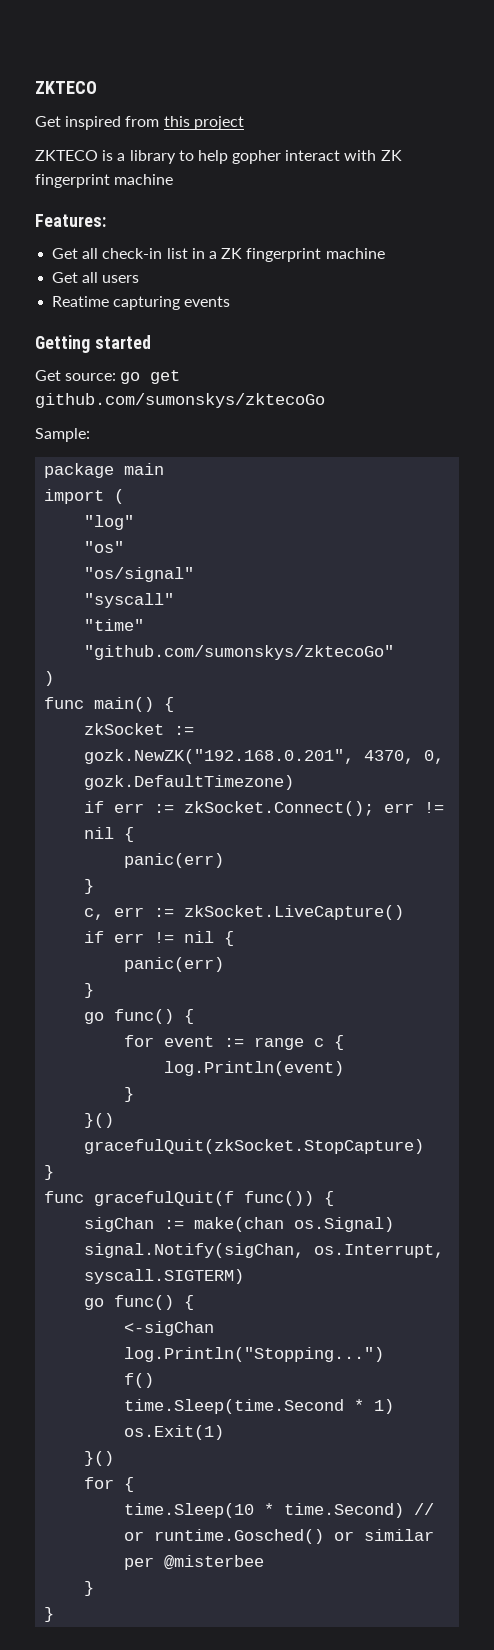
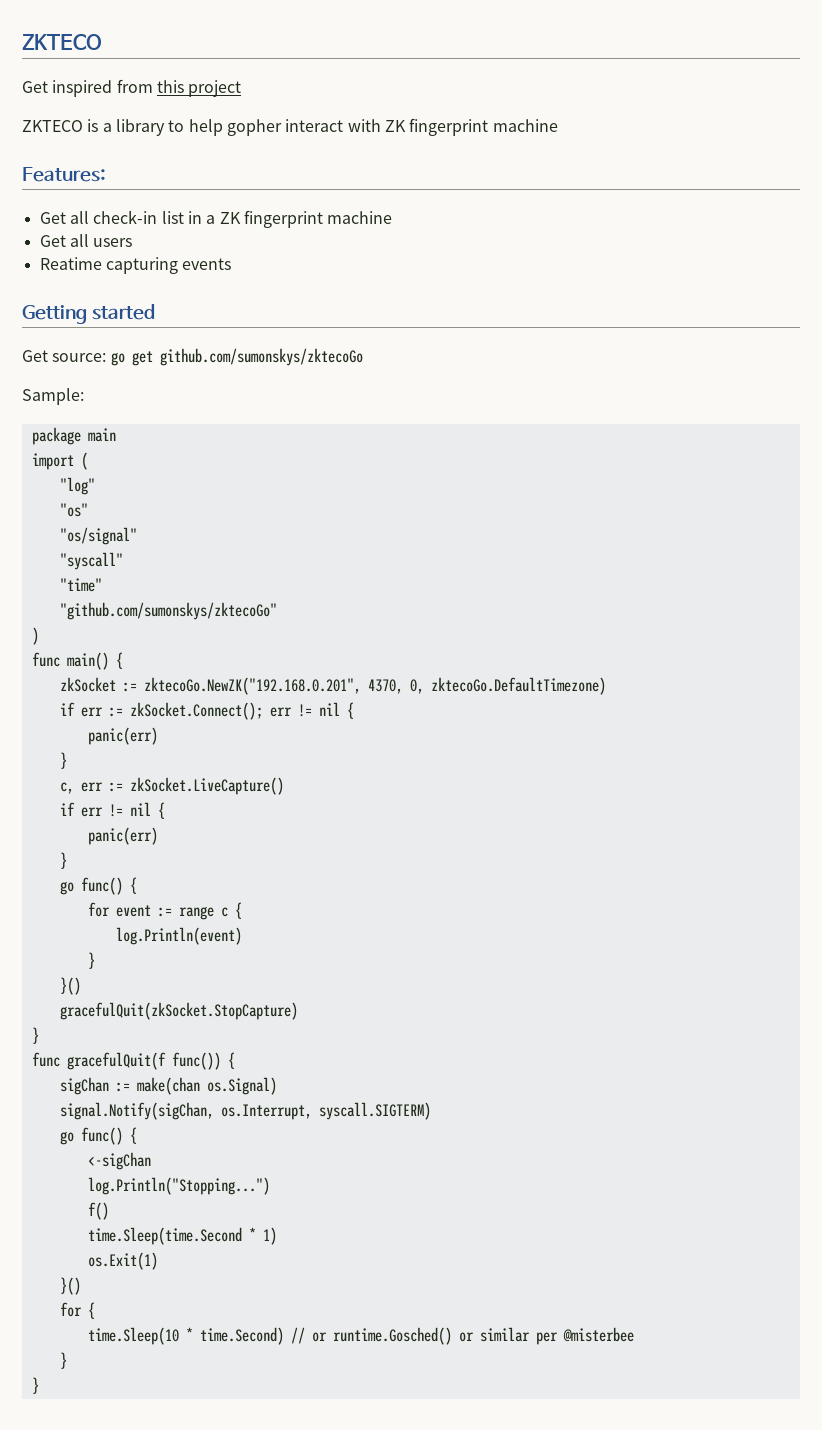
[84,749,355,764] gozk.NewZK("192.168.0.201", -> [143,677,361,695] zktecoGo.NewZK("192.168.0.201",
[84,775,295,790] gozk.DefaultTimezone) -> [430,677,606,695] zktecoGo.DefaultTimezone)

